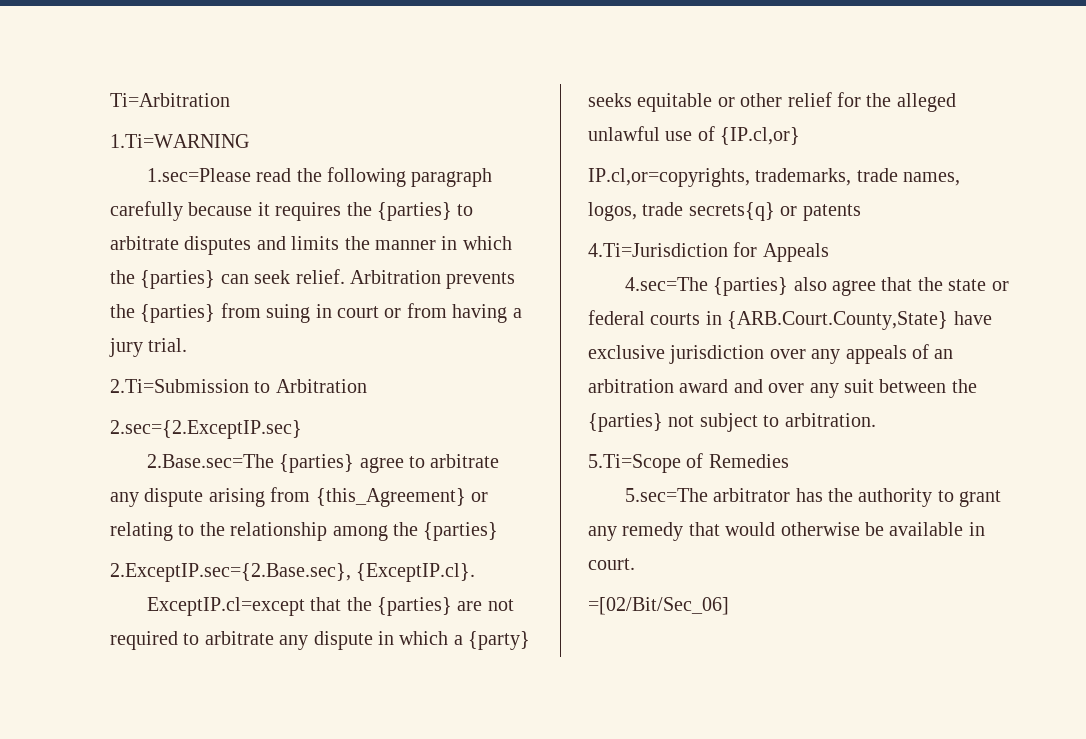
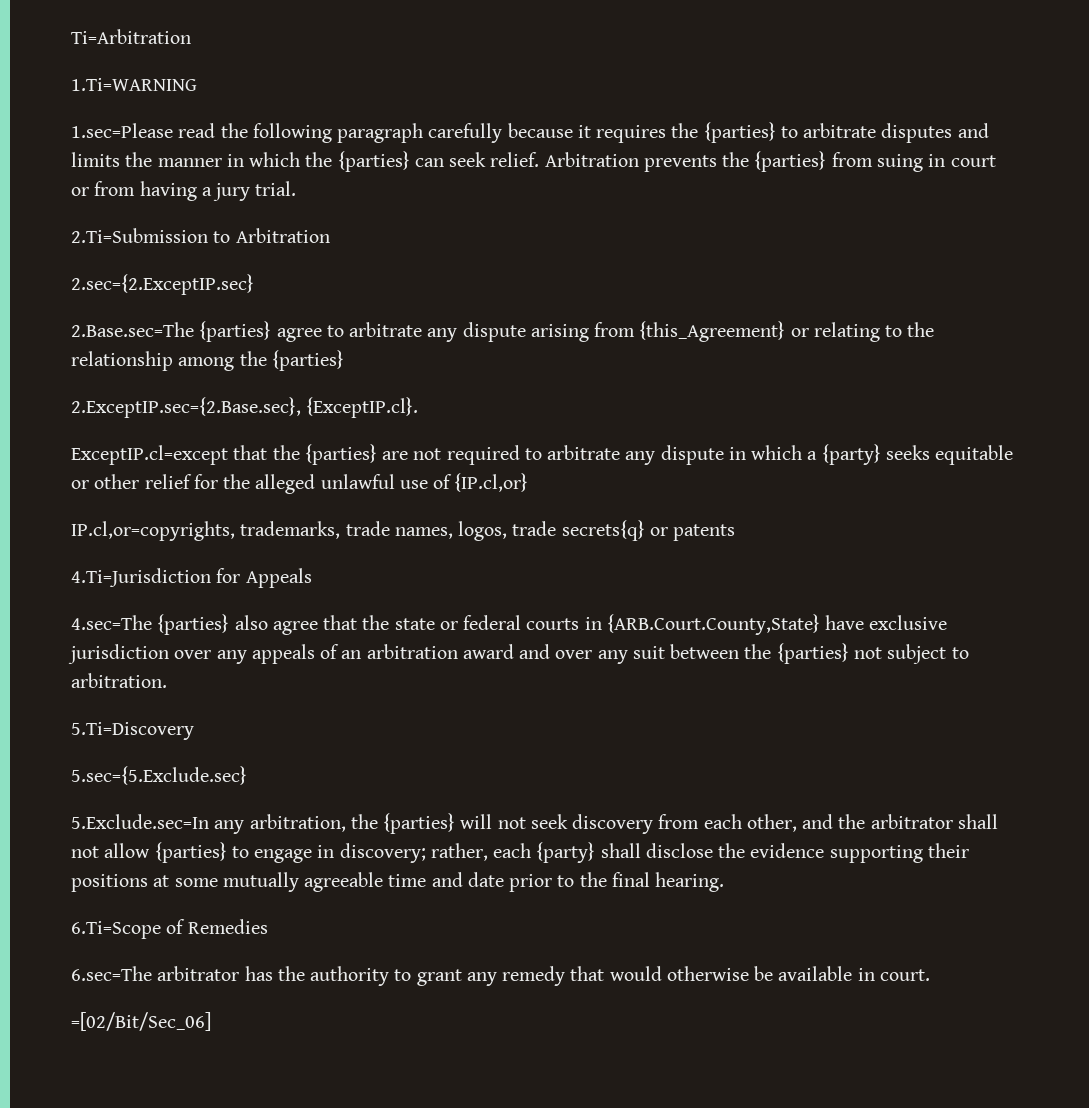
[588,454,681,473] 5.Ti=Scope -> [71,722,194,740] [71,766,247,785] [71,813,998,834] [71,842,969,863] [71,872,725,892] [71,921,161,939] 5.Ti=Discovery // 5.sec={5.Exclude.sec} // 5.Exclude.sec=In any arbitration, the {parties} will not seek discovery from each other, and the arbitrator shall not allow {parties} to engage in discovery; rather, each {party} shall disclose the evidence supporting their positions at some mutually agreeable time and date prior to the final hearing. // 6.Ti=Scope
[624,488,708,502] 5.sec=The -> [71,966,152,981] 6.sec=The

